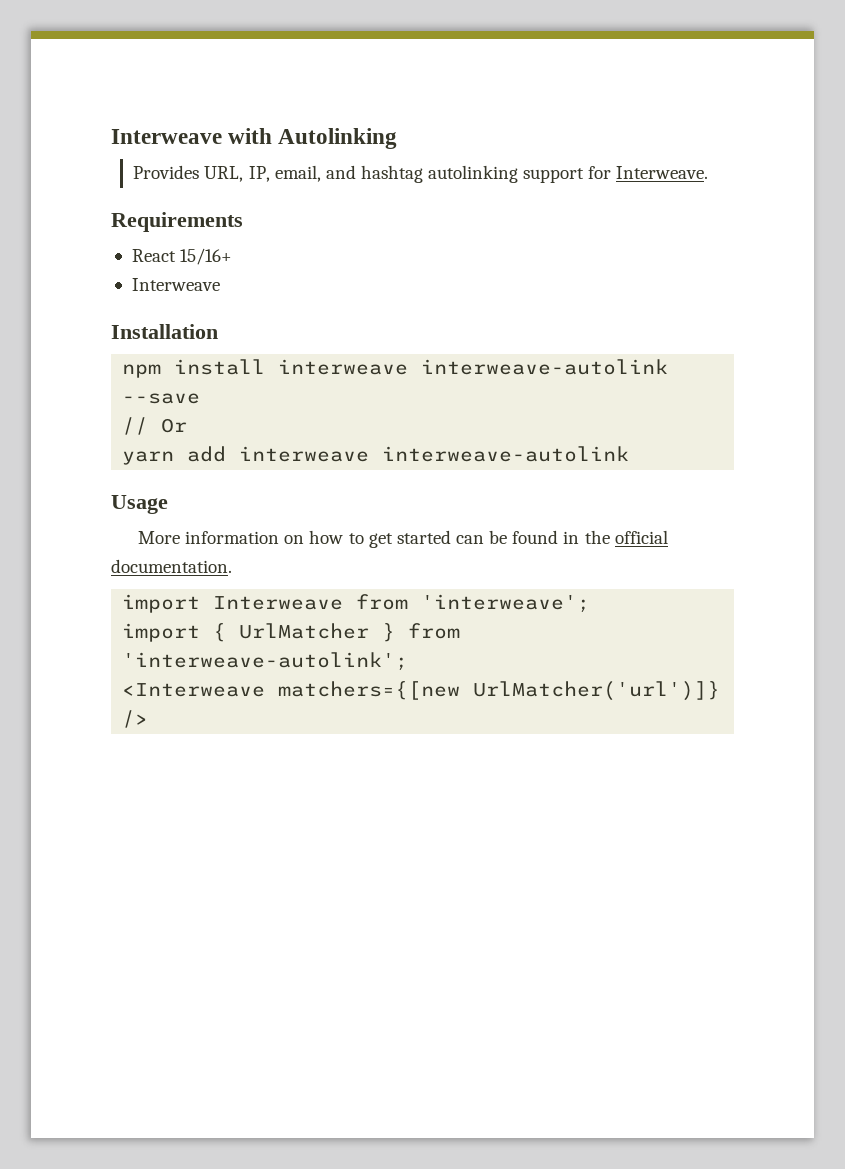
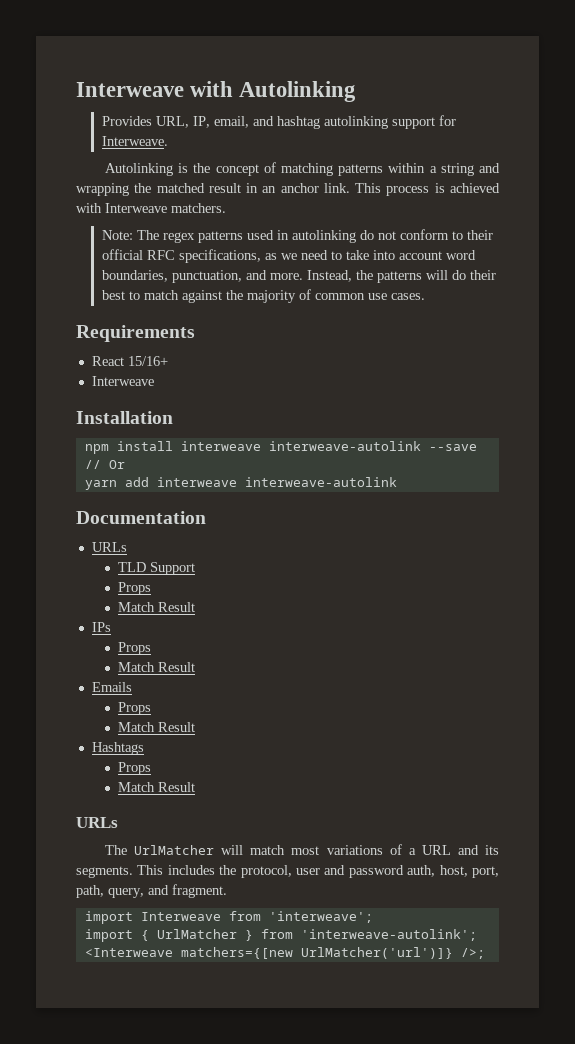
(709, 172) none -> [105,162,500,176] [76,183,500,196] [76,203,226,213] [101,229,493,243] [101,249,476,263] [101,270,496,283] [101,289,425,303] // Autolinking is the concept of matching patterns within a string and wrapping the matched result in an anchor link. This process is achieved with Interweave matchers. // Note: The regex patterns used in autolinking do not conform to their official RFC specifications, as we need to take into account word boundaries, punctuation, and more. Instead, the patterns will do their best to match against the majority of common use cases.
[111,495,168,514] [138,530,668,548] [111,559,232,573] Usage // More information on how to get started can be found in the official documentation. -> [76,511,206,524] [91,542,127,552] [117,562,195,575] [117,582,151,595] [117,602,195,612] [91,622,111,632] [117,642,151,655] [117,662,195,672] [91,682,132,692] [117,702,151,715] [117,722,195,732] [91,742,144,755] [117,762,151,775] [117,782,195,792] [76,817,118,828] [105,844,500,855] [76,865,499,878] [76,884,227,898] Documentation // URLs // TLD Support // Props // Match Result // IPs // Props // Match Result // Emails // Props // Match Result // Hashtags // Props // Match Result // URLs // The UrlMatcher will match most variations of a URL and its segments. This includes the protocol, user and password auth, host, port, path, query, and fragment.
[122,710,149,728] /> -> [460,948,485,959] />;

